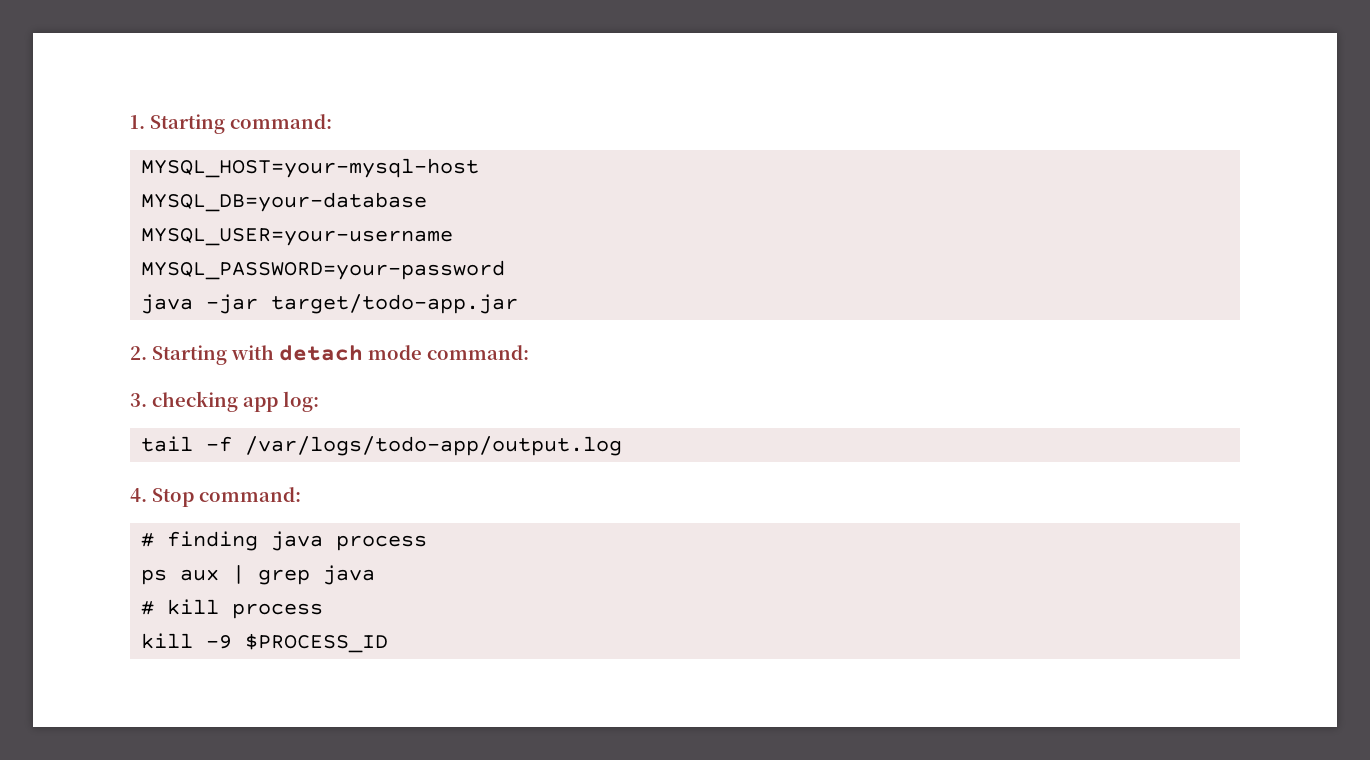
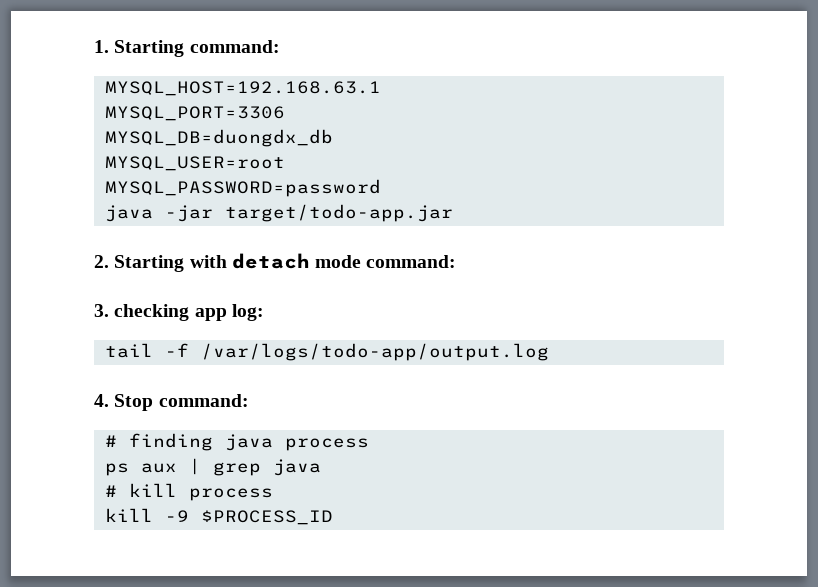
[141,158,480,178] [141,192,428,212] [141,228,454,246] [141,260,506,280] MYSQL_HOST=your-mysql-host // MYSQL_DB=your-database // MYSQL_USER=your-username // MYSQL_PASSWORD=your-password -> [104,81,381,96] [104,106,285,121] [104,129,333,147] [104,156,285,171] [104,179,381,197] MYSQL_HOST=192.168.63.1 // MYSQL_PORT=3306 // MYSQL_DB=duongdx_db // MYSQL_USER=root // MYSQL_PASSWORD=password

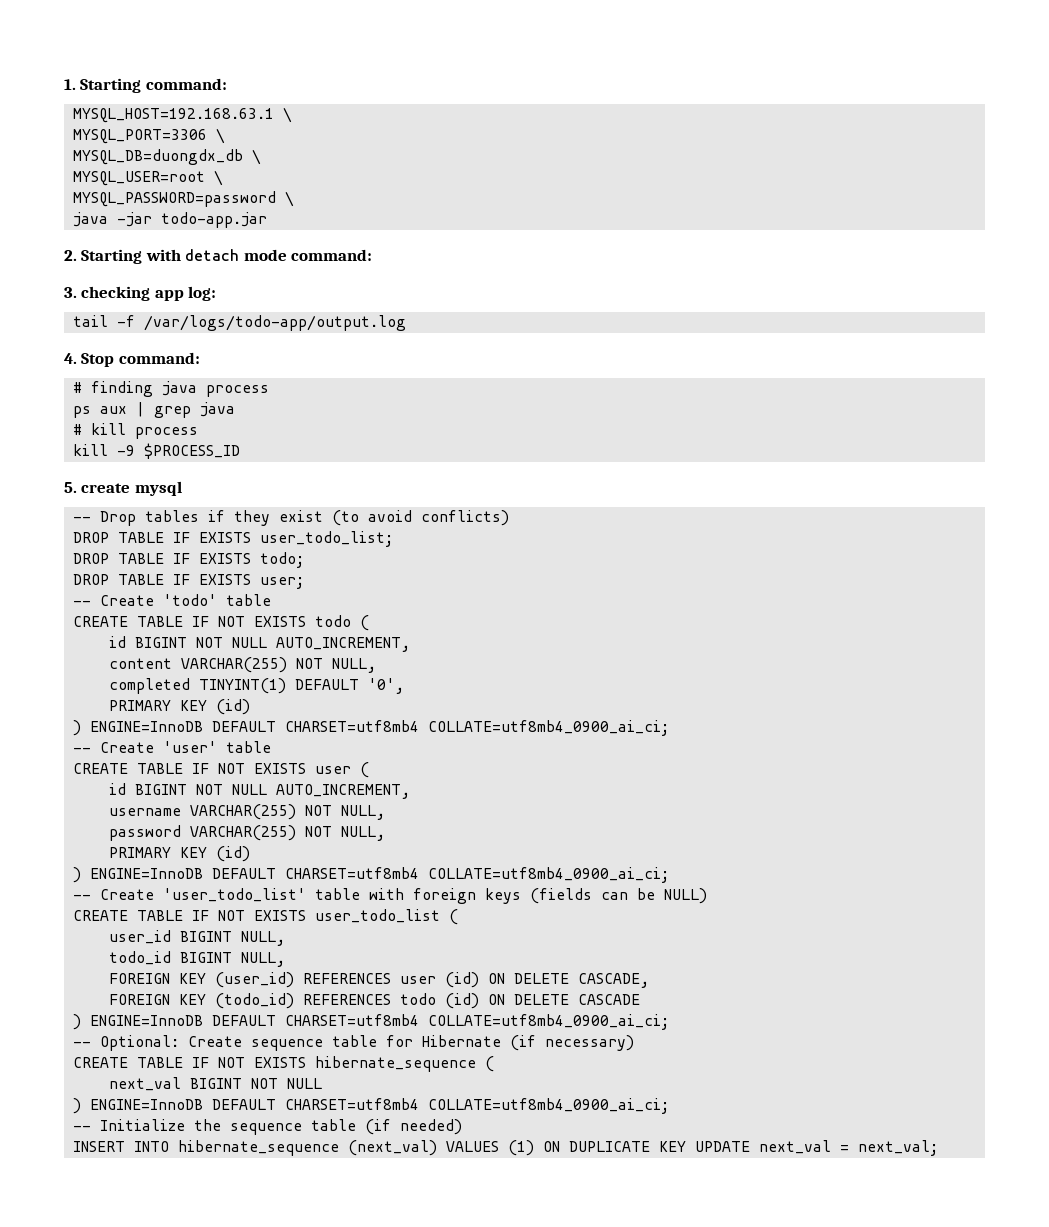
(381, 88) none -> [283,107,293,123] \
(285, 113) none -> [216,128,226,144] \
(333, 138) none -> [252,149,262,165] \
(285, 163) none -> [214,170,224,186] \
(381, 188) none -> [285,191,295,207] \
[224,204,453,222] target/todo-app.jar -> [161,212,268,228] todo-app.jar
(333, 517) none -> [64,481,182,496] [73,510,510,526] [73,531,394,547] [73,552,305,568] [73,574,305,589] [73,594,272,606] [73,615,370,631] [109,636,411,652] [109,657,377,673] [109,678,405,694] [109,699,251,715] [73,720,670,736] [73,741,272,753] [73,762,370,778] [109,783,411,799] [109,804,386,820] [109,825,386,841] [109,846,251,862] [73,867,670,883] [73,888,708,904] [73,909,459,925] [109,930,286,946] [109,951,286,967] [109,972,650,988] [109,993,641,1009] [73,1014,670,1030] [73,1035,635,1051] [73,1056,495,1072] [109,1077,323,1091] [73,1098,670,1114] [73,1119,463,1135] [73,1140,939,1156] // 5. create mysql // -- Drop tables if they exist (to avoid conflicts) // DROP TABLE IF EXISTS user_todo_list; // DROP TABLE IF EXISTS todo; // DROP TABLE IF EXISTS user; // -- Create 'todo' table // CREATE TABLE IF NOT EXISTS todo ( // id BIGINT NOT NULL AUTO_INCREMENT, // content VARCHAR(255) NOT NULL, // completed TINYINT(1) DEFAULT '0', // PRIMARY KEY (id) // ) ENGINE=InnoDB DEFAULT CHARSET=utf8mb4 COLLATE=utf8mb4_0900_ai_ci; // -- Create 'user' table // CREATE TABLE IF NOT EXISTS user ( // id BIGINT NOT NULL AUTO_INCREMENT, // username VARCHAR(255) NOT NULL, // password VARCHAR(255) NOT NULL, // PRIMARY KEY (id) // ) ENGINE=InnoDB DEFAULT CHARSET=utf8mb4 COLLATE=utf8mb4_0900_ai_ci; // -- Create 'user_todo_list' table with foreign keys (fields can be NULL) // CREATE TABLE IF NOT EXISTS user_todo_list ( // user_id BIGINT NULL, // todo_id BIGINT NULL, // FOREIGN KEY (user_id) REFERENCES user (id) ON DELETE CASCADE, // FOREIGN KEY (todo_id) REFERENCES todo (id) ON DELETE CASCADE // ) ENGINE=InnoDB DEFAULT CHARSET=utf8mb4 COLLATE=utf8mb4_0900_ai_ci; // -- Optional: Create sequence table for Hibernate (if necessary) // CREATE TABLE IF NOT EXISTS hibernate_sequence ( // next_val BIGINT NOT NULL // ) ENGINE=InnoDB DEFAULT CHARSET=utf8mb4 COLLATE=utf8mb4_0900_ai_ci; // -- Initialize the sequence table (if needed) // INSERT INTO hibernate_sequence (next_val) VALUES (1) ON DUPLICATE KEY UPDATE next_val = next_val;

